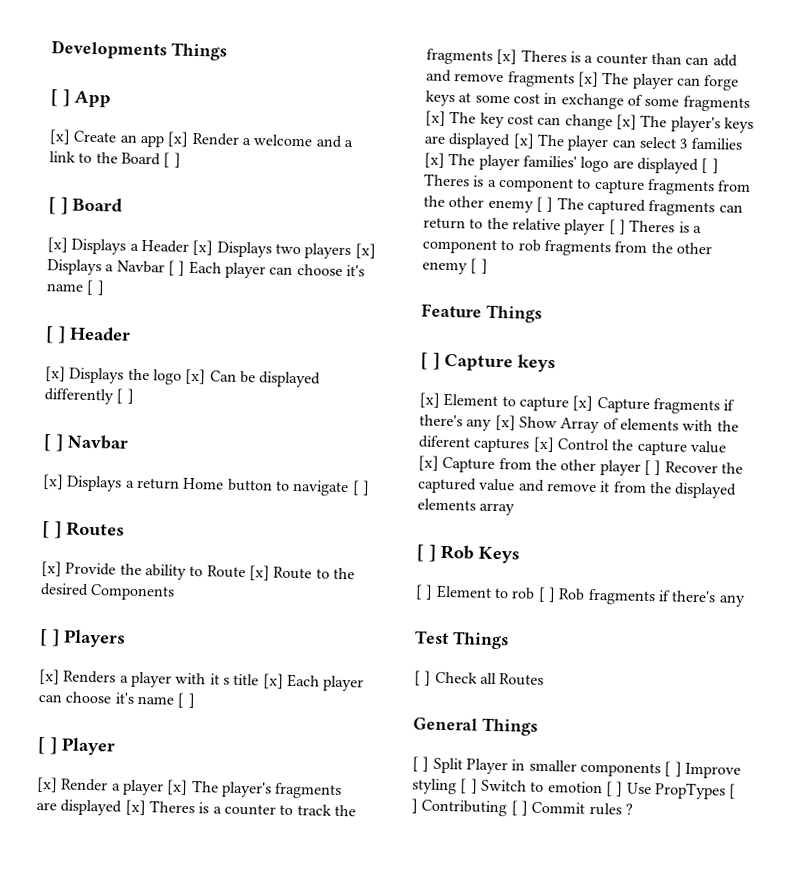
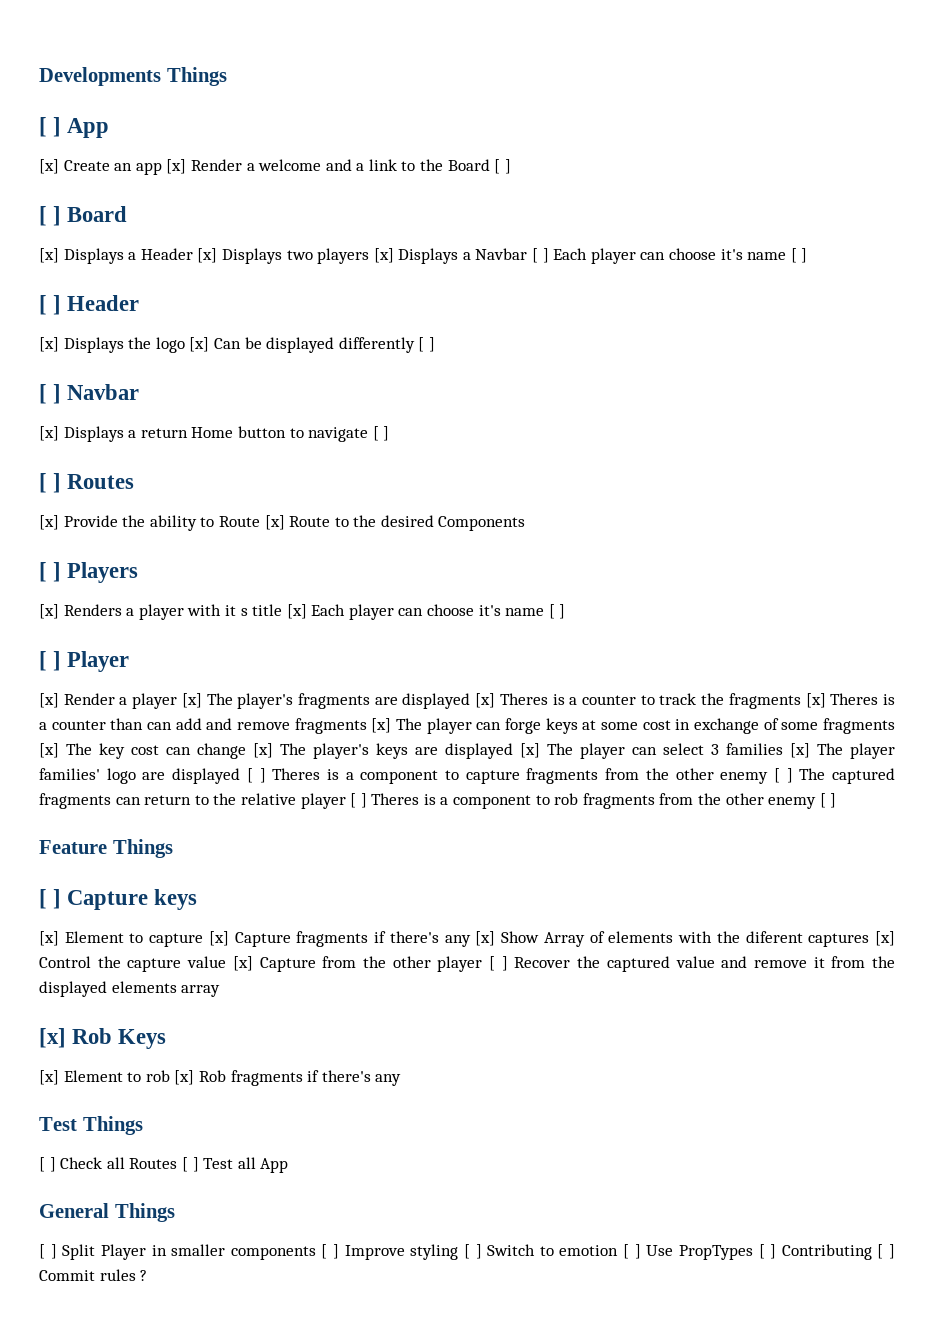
[416,544,436,562] [ ] -> [39,1028,66,1048] [x]
[415,584,434,600] [ ] -> [39,1070,59,1085] [x]
[537,586,556,603] [ ] -> [174,1070,195,1085] [x]
(545, 679) none -> [181,1157,289,1173] [ ] Test all App

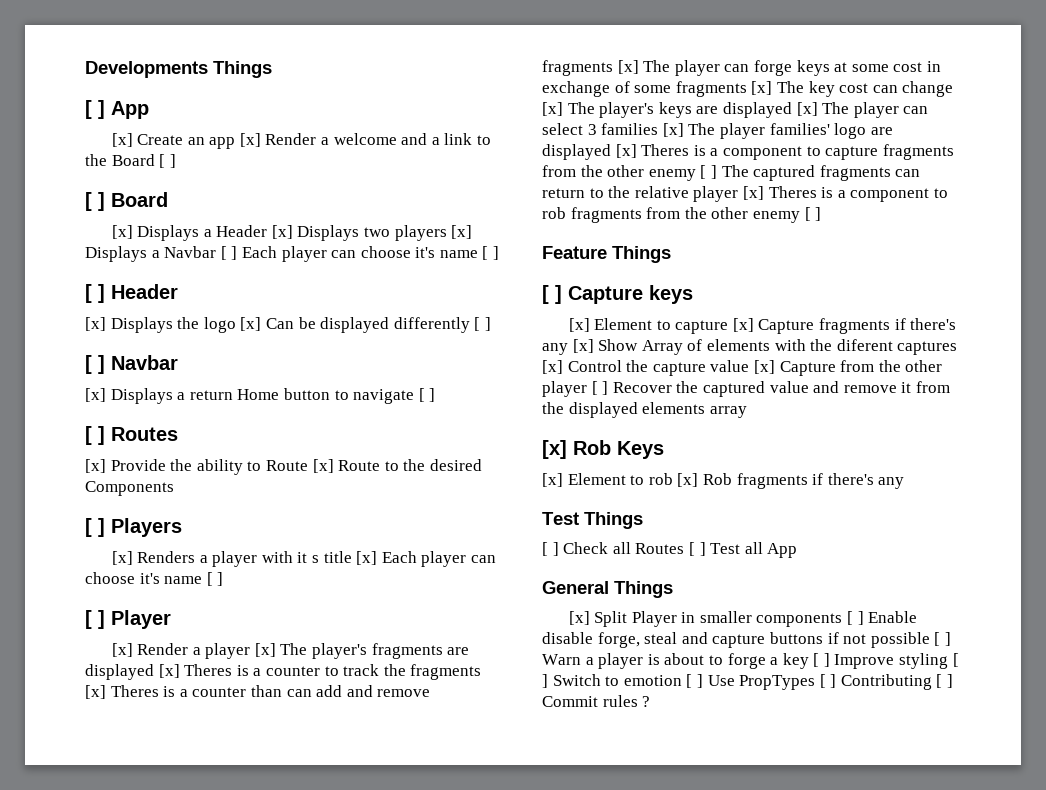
[246,768,266,783] [ ] -> [615,144,637,158] [x]
[350,793,367,808] [ ] -> [742,186,764,200] [x]
[39,1244,57,1259] [ ] -> [568,611,590,625] [x]
(339, 1251) none -> [868,611,918,623] [542,632,951,648] [542,653,830,669] Enable disable forge, steal and capture buttons if not possible [ ] Warn a player is about to forge a key [ ]

